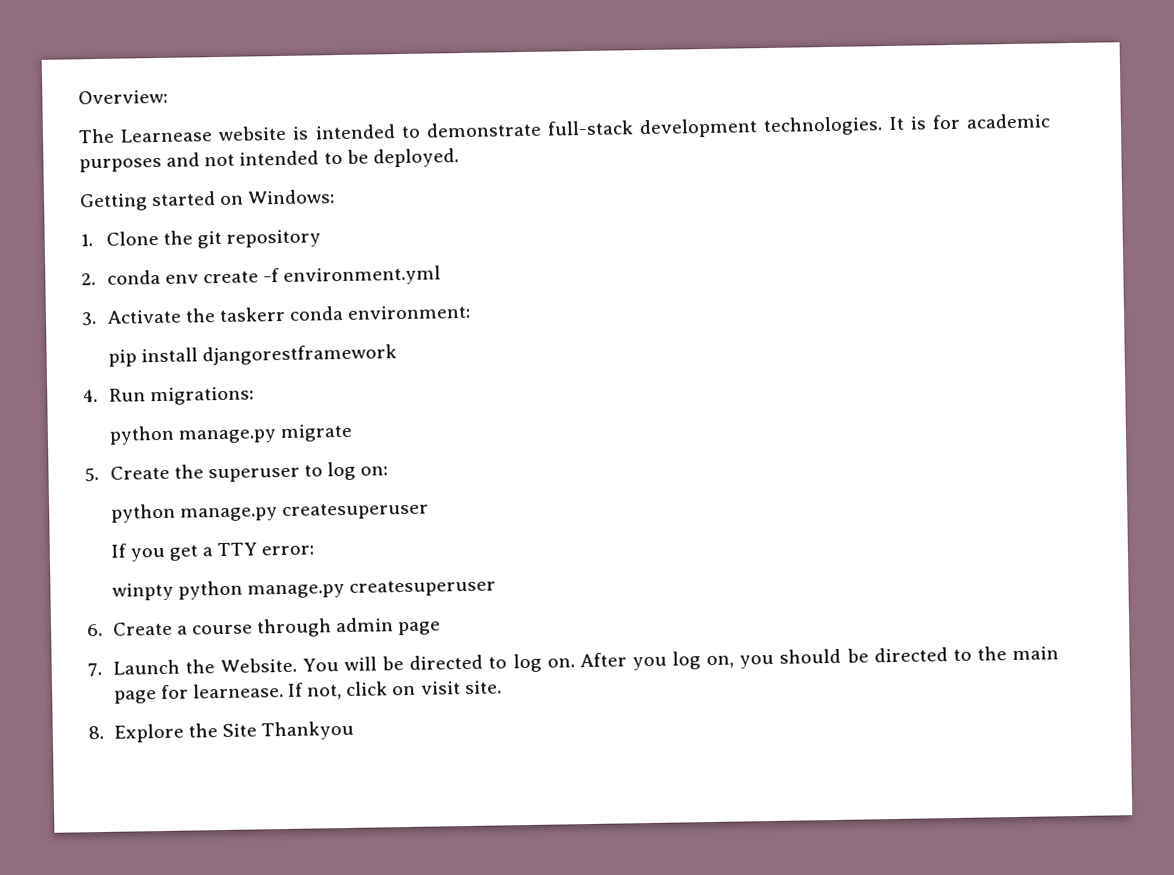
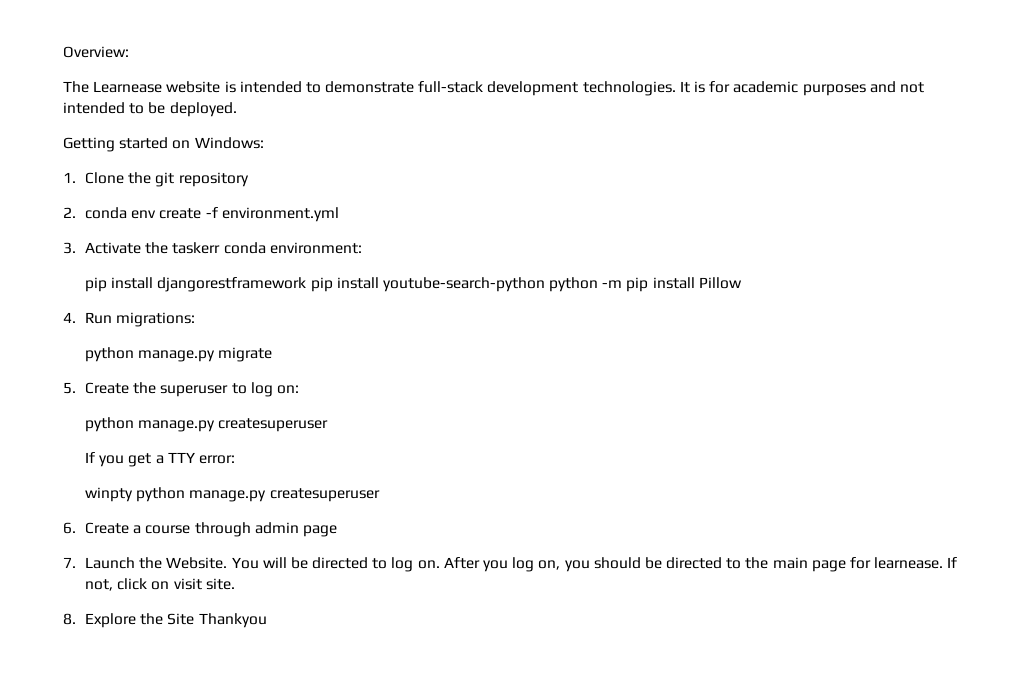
(397, 355) none -> [310,277,742,292] pip install youtube-search-python python -m pip install Pillow

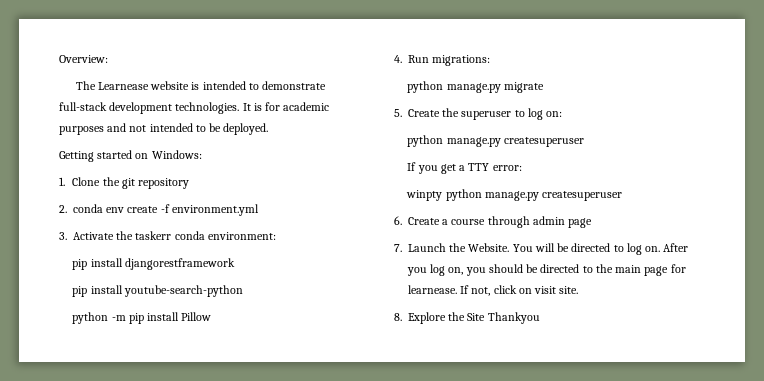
(307, 284) none -> (235, 264) //
(545, 284) none -> (243, 291) //

